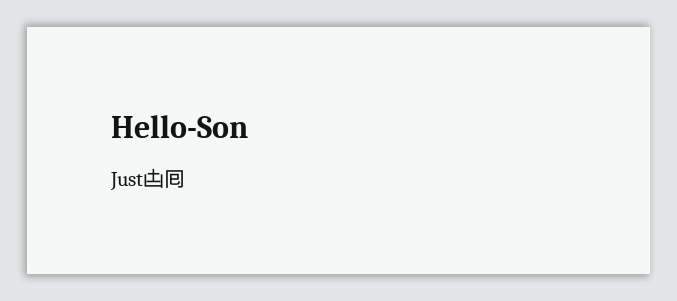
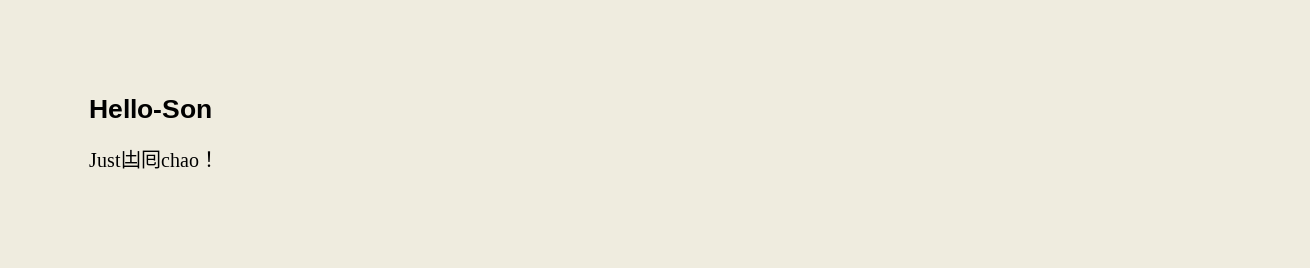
(185, 179) none -> [161,151,219,167] chao！

